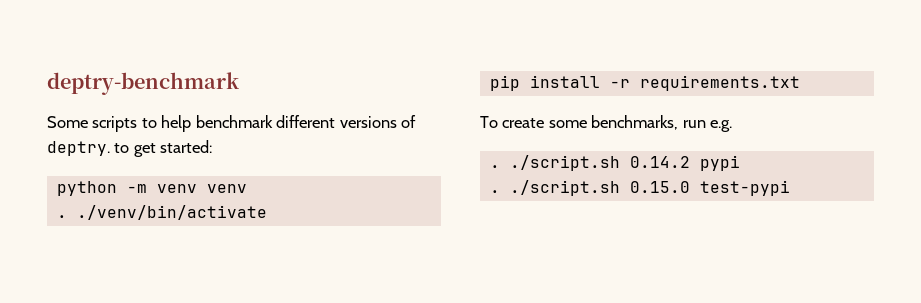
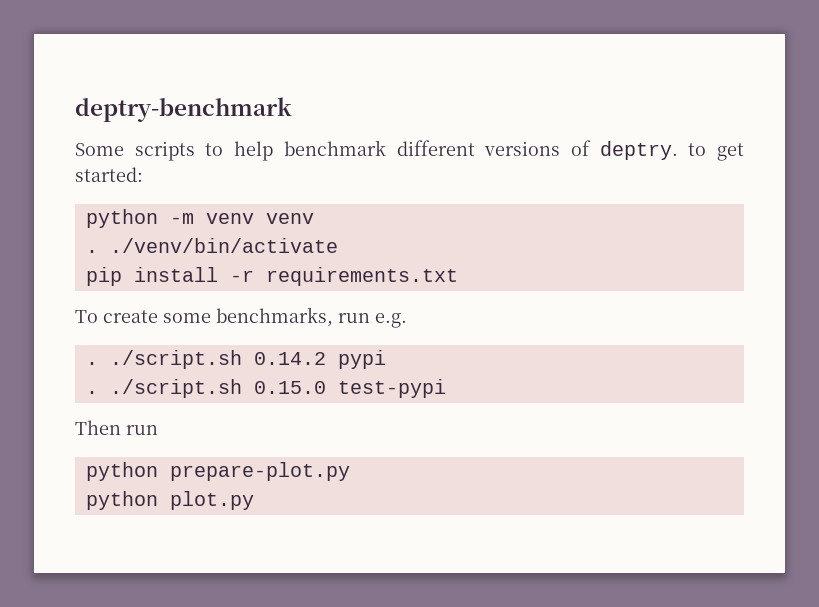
(790, 188) none -> [75,420,158,435] [85,462,350,481] [85,491,254,510] // Then run // python prepare-plot.py // python plot.py

